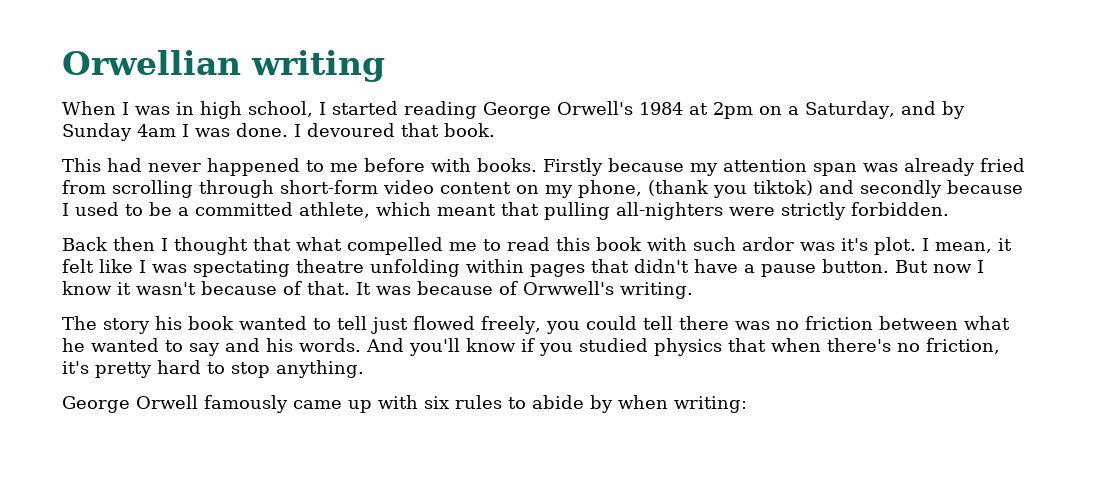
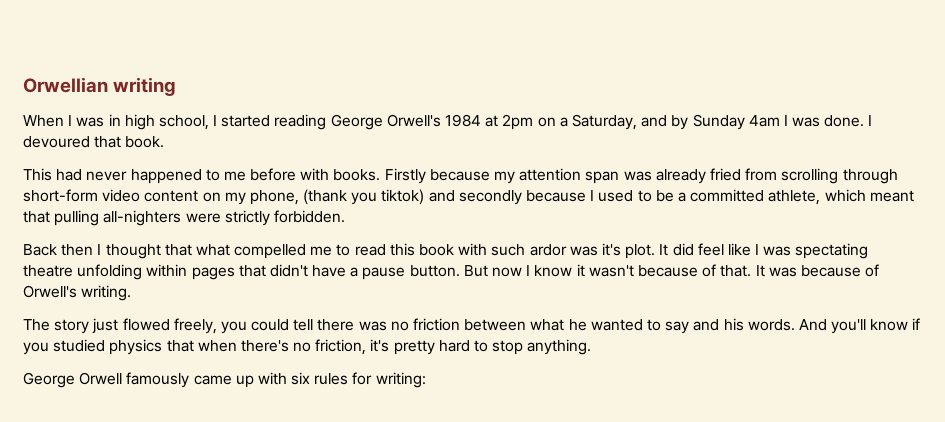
[922,238,1012,253] [62,259,94,273] I mean, it felt -> [659,243,724,256] It did feel
[523,281,614,295] Orwwell's -> [23,285,77,298] Orwell's
[155,316,367,330] his book wanted to tell -> (90, 326) none
[508,395,668,413] to abide by when -> [352,372,373,385] for

